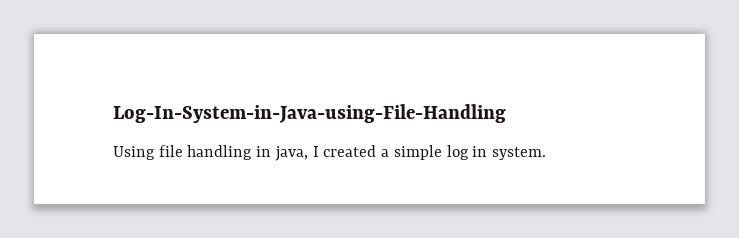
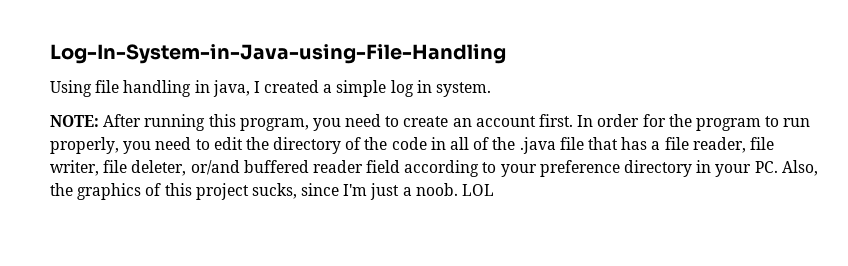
(546, 153) none -> [50,114,811,131] [50,137,774,154] [50,160,818,177] [50,183,495,200] // NOTE: After running this program, you need to create an account first. In order for the program to run properly, you need to edit the directory of the code in all of the .java file that has a file reader, file writer, file deleter, or/and buffered reader field according to your preference directory in your PC. Also, the graphics of this project sucks, since I'm just a noob. LOL

